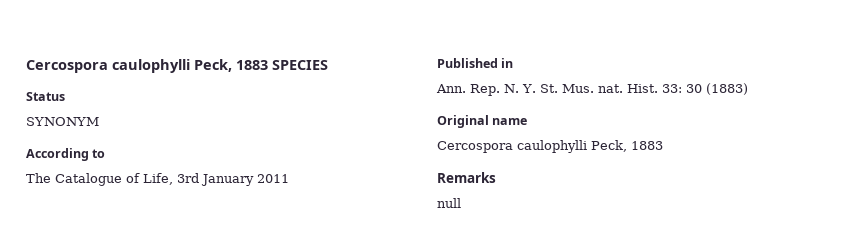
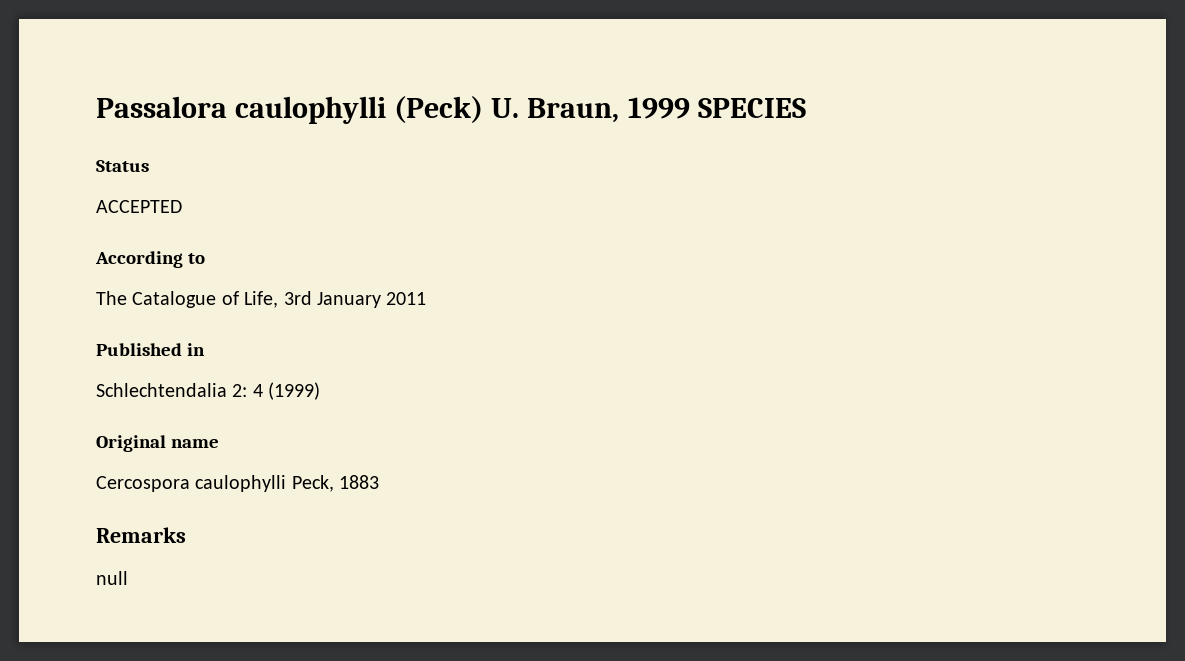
[26,59,268,73] Cercospora caulophylli Peck, 1883 -> [96,96,690,124] Passalora caulophylli (Peck) U. Braun, 1999
[26,117,99,126] SYNONYM -> [96,200,182,213] ACCEPTED
[436,83,748,96] Ann. Rep. N. Y. St. Mus. nat. Hist. 33: 30 (1883) -> [96,382,321,400] Schlechtendalia 2: 4 (1999)

